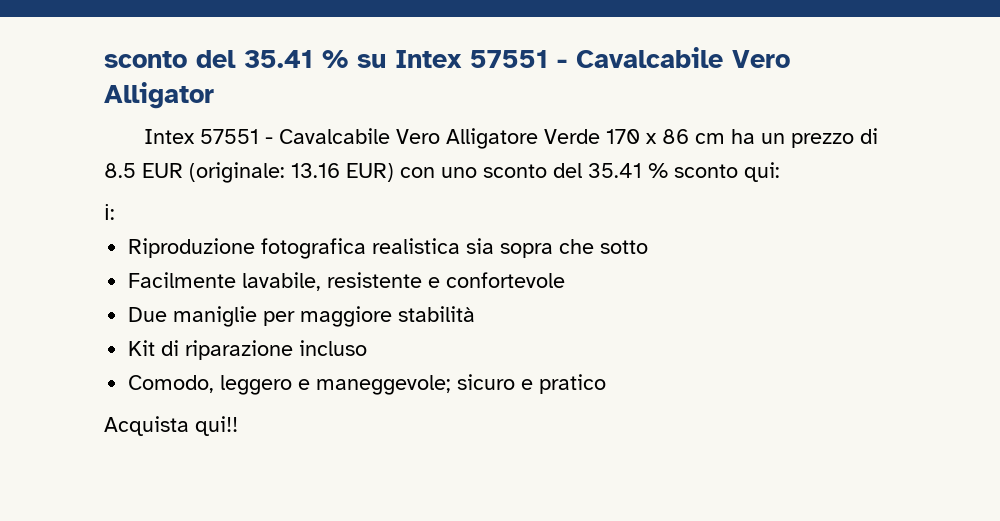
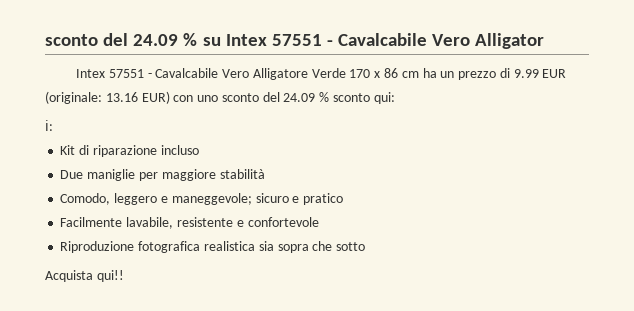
[104,50,313,68] sconto del 35.41 -> [45,33,179,46] sconto del 24.09
[104,163,136,178] 8.5 -> [513,69,539,78] 9.99
[588,163,642,178] 35.41 -> [283,93,316,102] 24.09
(115, 212) none -> [60,145,199,157] [60,169,265,181] [60,193,344,205] [60,217,319,229] // Kit di riparazione incluso // Due maniglie per maggiore stabilità // Comodo, leggero e maneggevole; sicuro e pratico // Facilmente lavabile, resistente e confortevole
[128,272,566,291] [128,306,476,327] [128,340,368,360] [128,374,607,395] // Facilmente lavabile, resistente e confortevole // Due maniglie per maggiore stabilità // Kit di riparazione incluso // Comodo, leggero e maneggevole; sicuro e pratico -> (366, 246) none

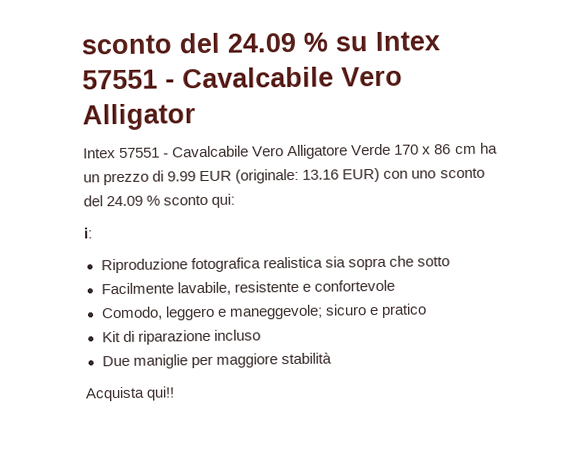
(53, 125) none -> [100,255,450,274] [100,279,395,296] [100,303,427,321] // Riproduzione fotografica realistica sia sopra che sotto // Facilmente lavabile, resistente e confortevole // Comodo, leggero e maneggevole; sicuro e pratico
[60,193,344,205] [60,217,319,229] [60,241,366,253] // Comodo, leggero e maneggevole; sicuro e pratico // Facilmente lavabile, resistente e confortevole // Riproduzione fotografica realistica sia sopra che sotto -> (332, 358) none

